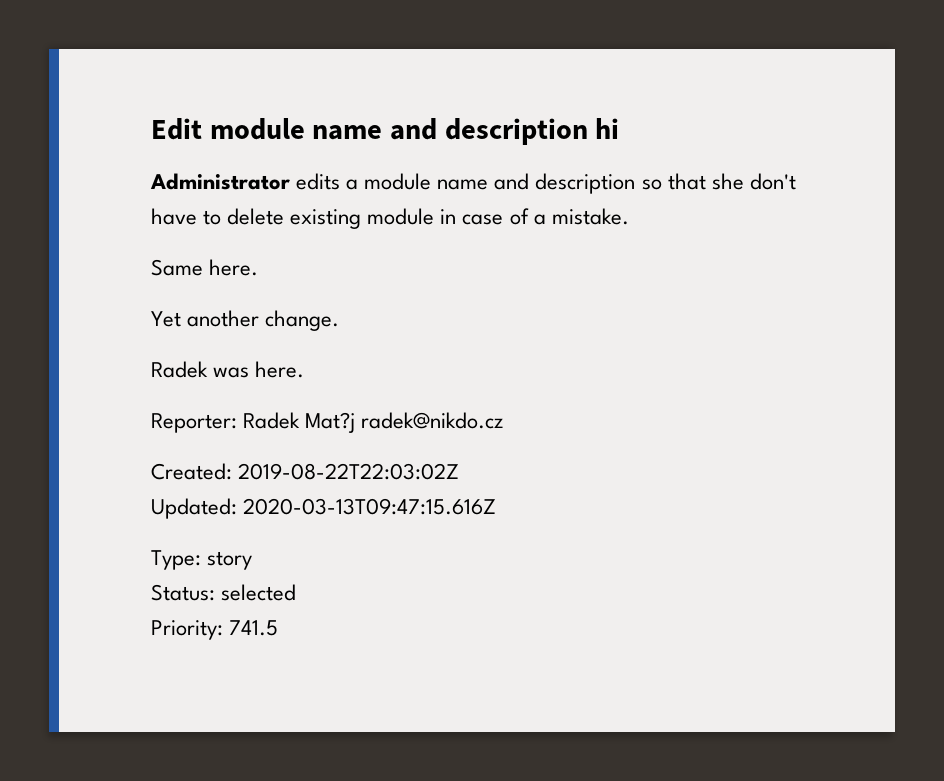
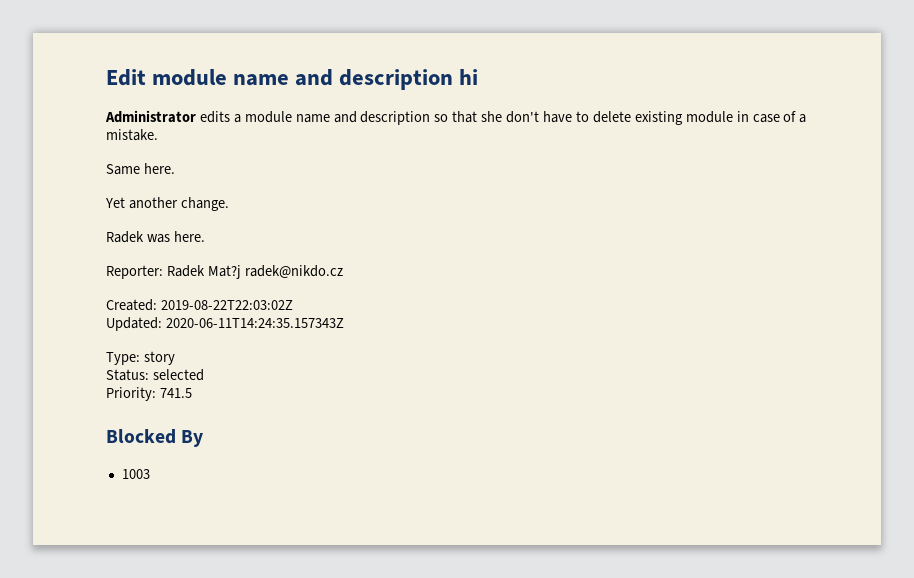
[243,498,497,515] 2020-03-13T09:47:15.616Z -> [165,318,344,328] 2020-06-11T14:24:35.157343Z
(279, 628) none -> [106,429,204,447] [121,469,150,479] // Blocked By // 1003

